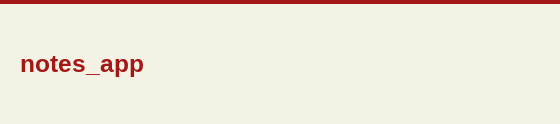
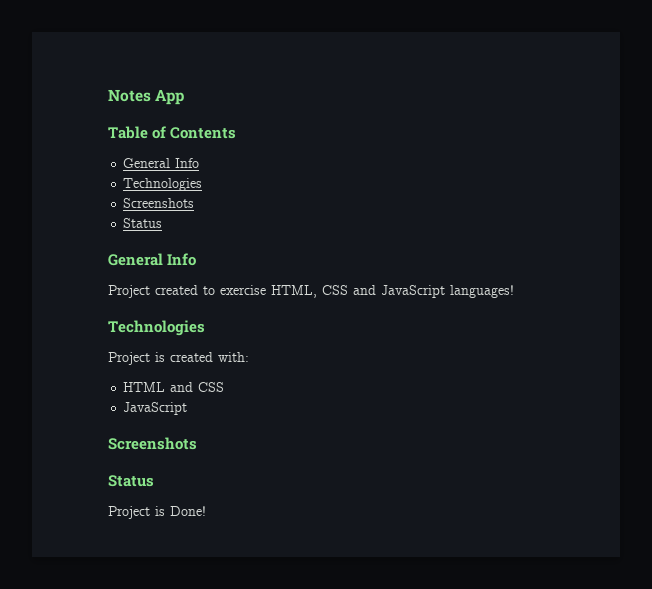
[20,56,144,77] notes_app -> [108,89,185,105] [108,126,237,139] [123,158,200,168] [123,178,203,191] [123,198,195,208] [123,218,163,228] [108,253,197,266] [108,285,514,298] [108,320,205,336] [108,352,249,365] [123,382,225,392] [123,402,188,415] [108,437,197,450] [108,475,154,487] [108,506,206,519] Notes App // Table of Contents // General Info // Technologies // Screenshots // Status // General Info // Project created to exercise HTML, CSS and JavaScript languages! // Technologies // Project is created with: // HTML and CSS // JavaScript // Screenshots // Status // Project is Done!

